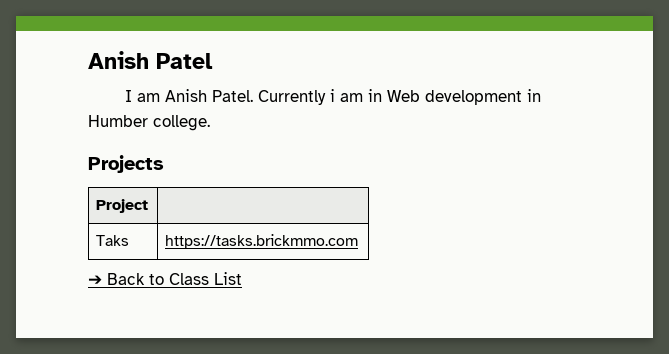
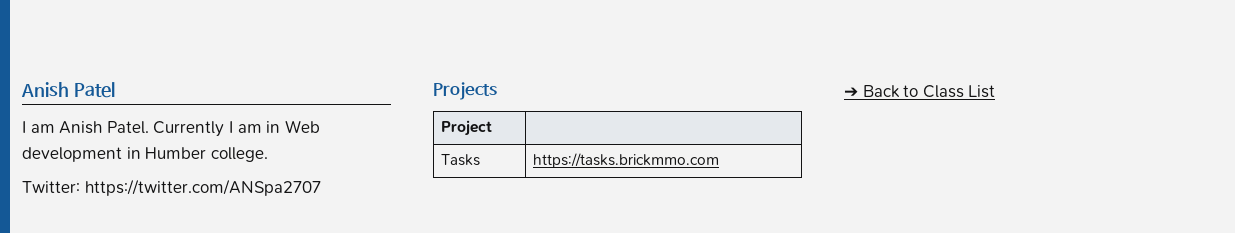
[329,89,335,102] i -> [228,121,233,133] I
(210, 123) none -> [22,179,321,196] // Twitter: https://twitter.com/ANSpa2707
[96,235,130,246] Taks -> [440,154,480,166] Tasks

